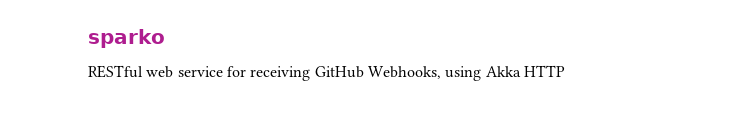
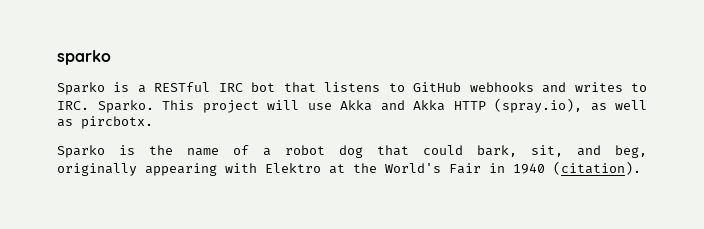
[88,65,565,81] RESTful web service for receiving GitHub Webhooks, using Akka HTTP -> [57,82,647,95] [57,98,647,113] [57,116,153,129] [57,145,647,158] [57,161,641,176] Sparko is a RESTful IRC bot that listens to GitHub webhooks and writes to IRC. Sparko. This project will use Akka and Akka HTTP (spray.io), as well as pircbotx. // Sparko is the name of a robot dog that could bark, sit, and beg, originally appearing with Elektro at the World's Fair in 1940 (citation).

